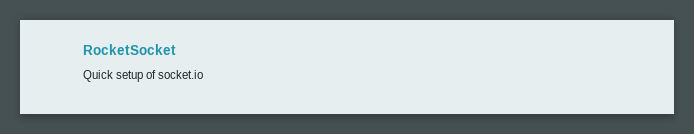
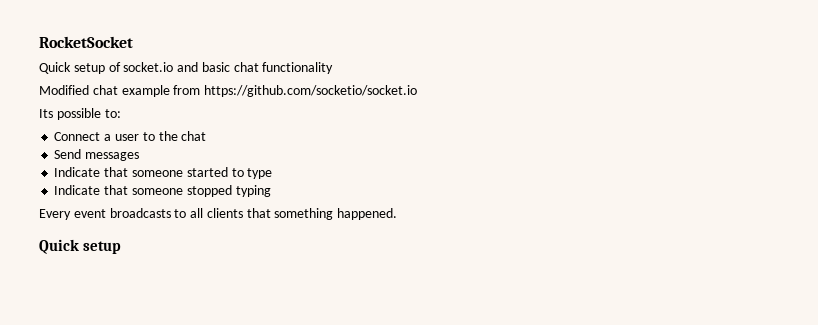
(204, 74) none -> [177,62,334,74] [39,85,418,97] [39,108,121,120] [54,131,207,141] [54,149,140,161] [54,167,273,179] [54,185,271,197] [39,208,398,220] [39,239,122,254] and basic chat functionality // Modified chat example from https://github.com/socketio/socket.io // Its possible to: // Connect a user to the chat // Send messages // Indicate that someone started to type // Indicate that someone stopped typing // Every event broadcasts to all clients that something happened. // Quick setup

